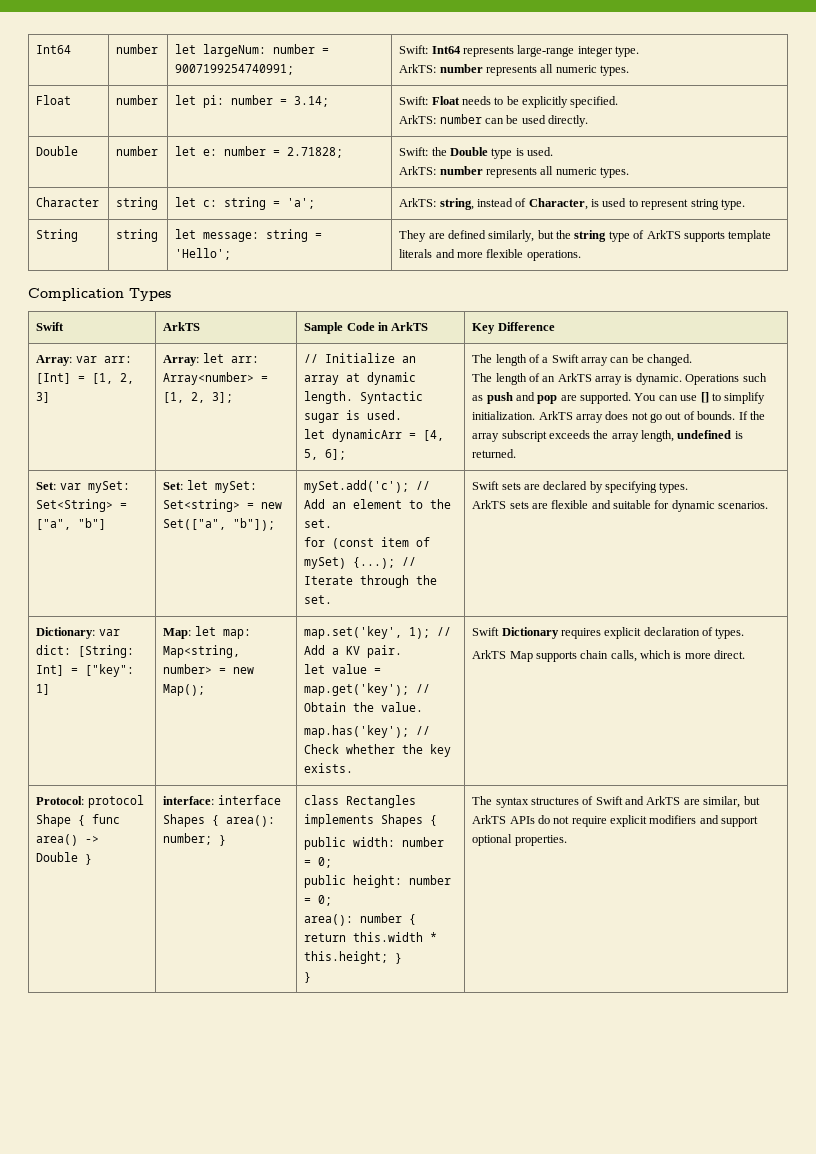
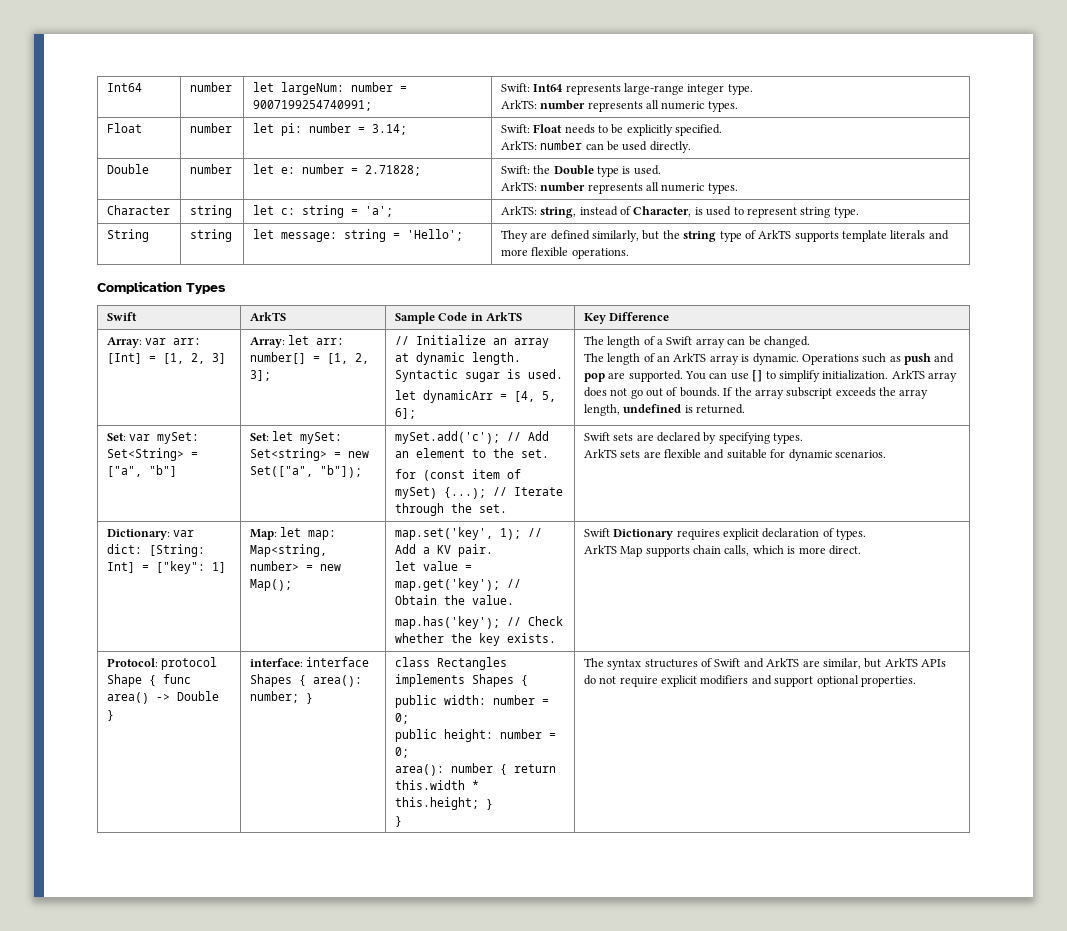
[163,372,255,385] Array<number> -> [249,352,306,364] number[]

